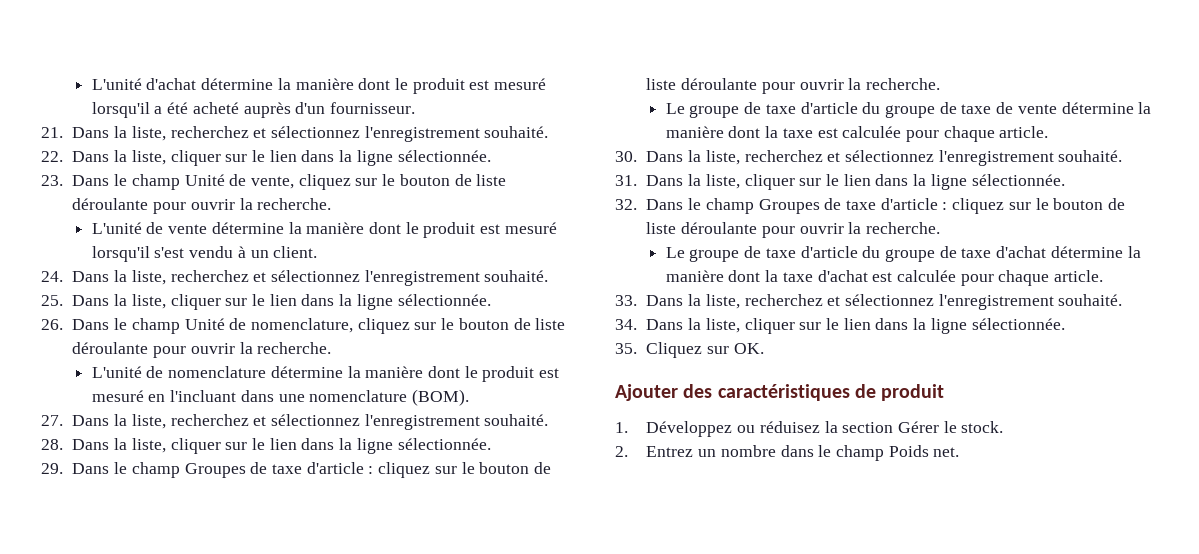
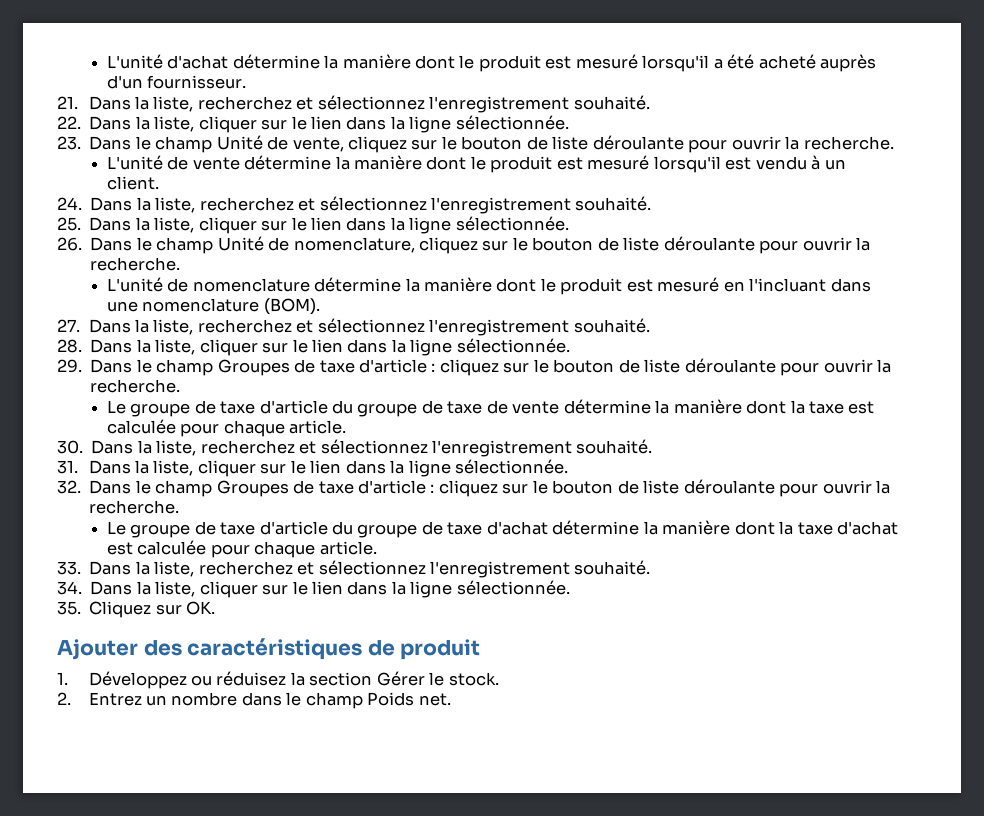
[154,247,185,258] s'est -> [725,157,752,170] est

